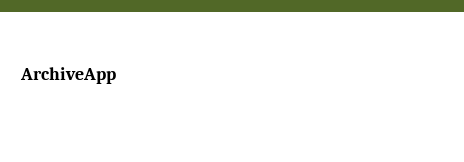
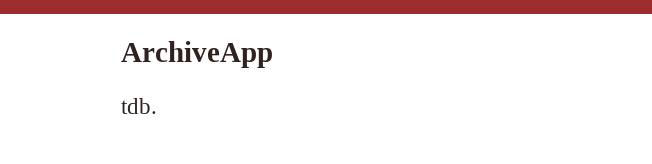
(116, 75) none -> [121,98,157,114] // tdb.

